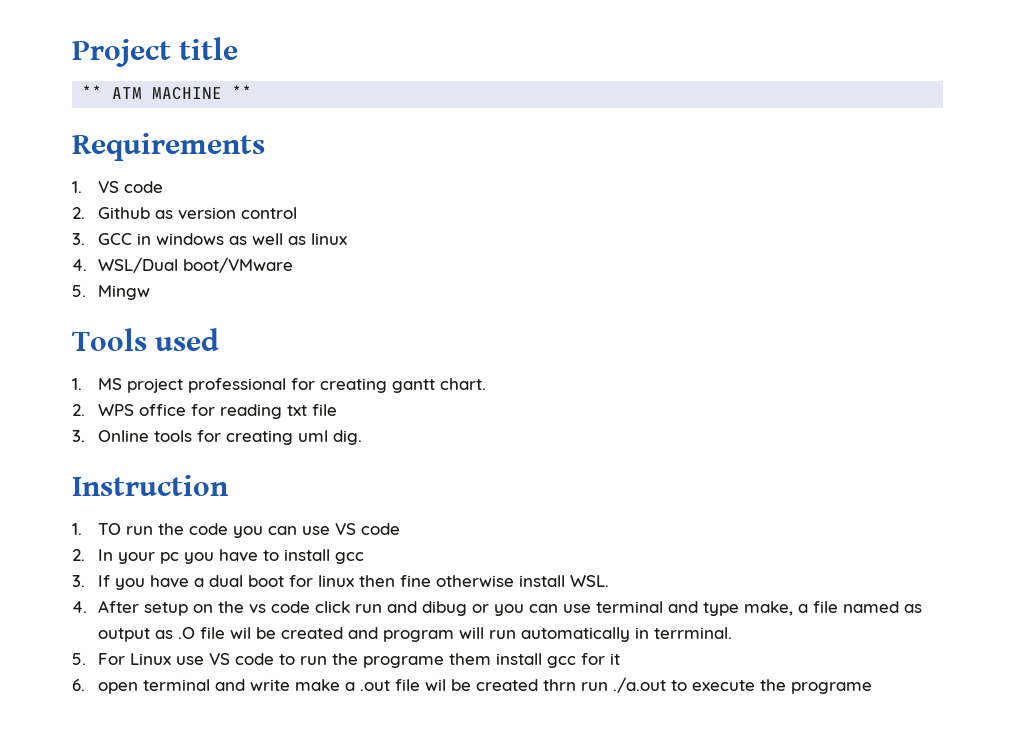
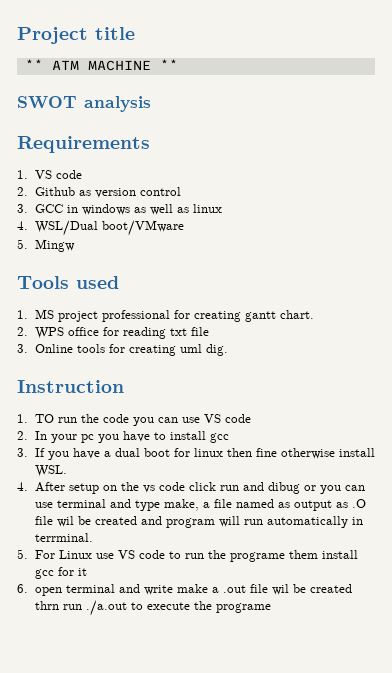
(253, 92) none -> [17,96,151,112] // SWOT analysis

